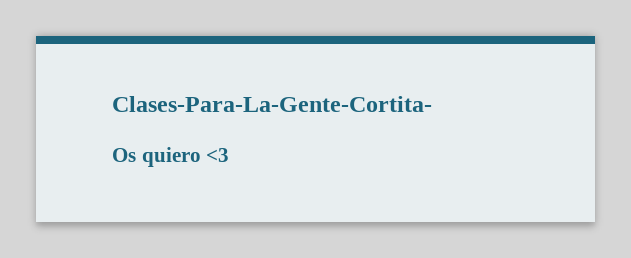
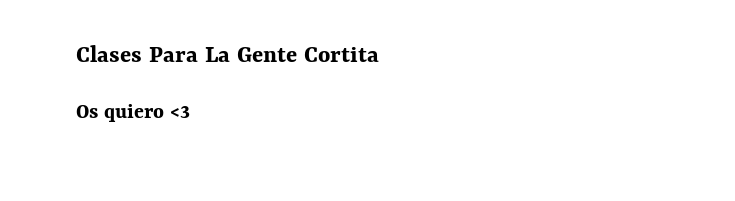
[112,96,432,112] Clases-Para-La-Gente-Cortita- -> [76,45,380,62] Clases Para La Gente Cortita

